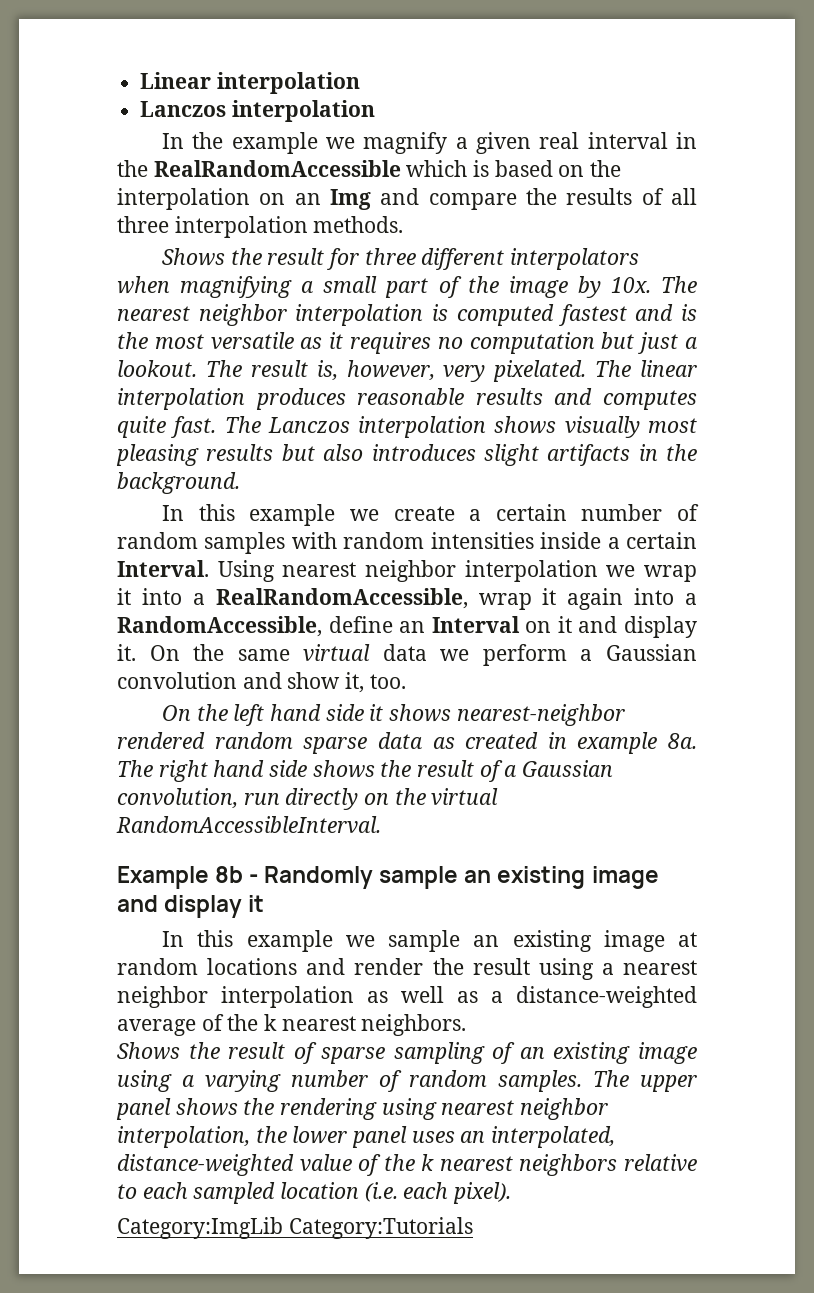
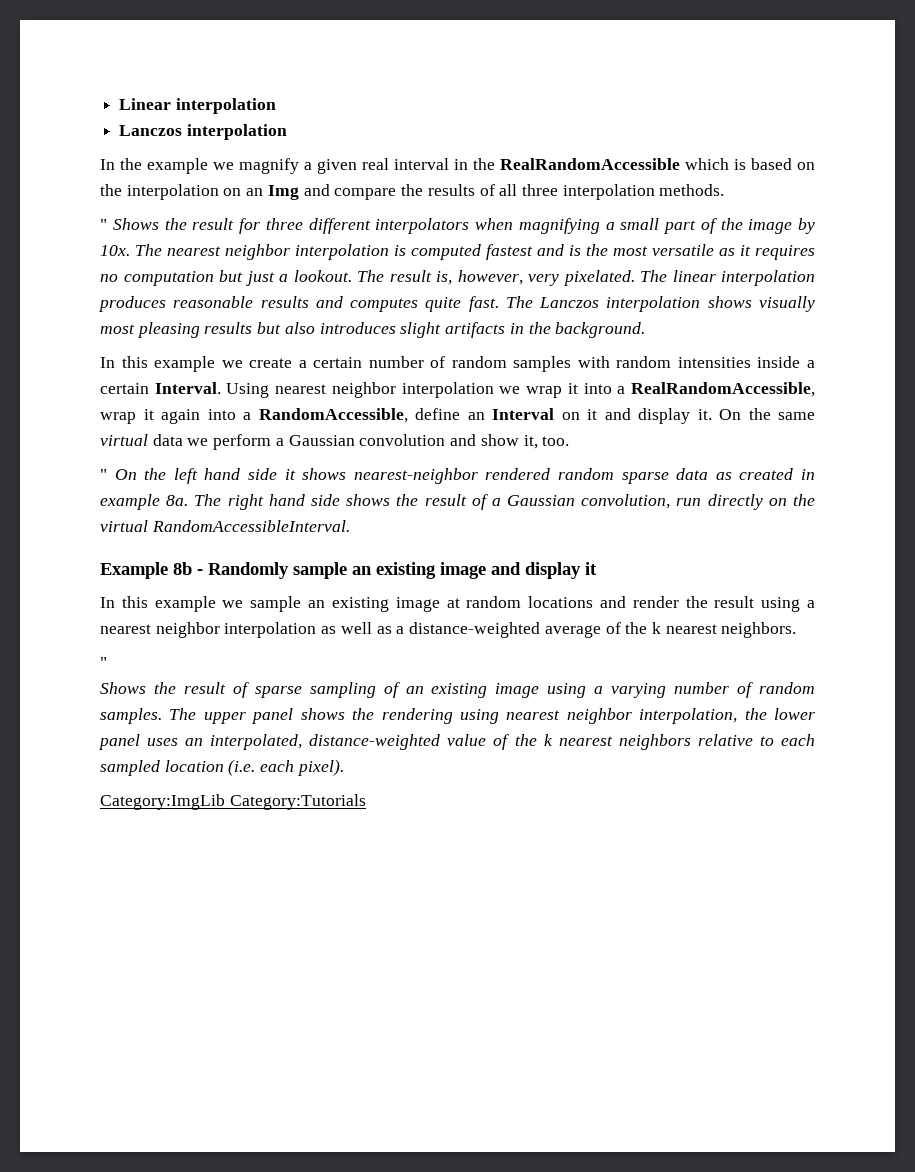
(404, 224) none -> [100,219,107,230] "
(406, 681) none -> [100,469,107,480] "
(467, 1025) none -> [100,657,107,668] // "

